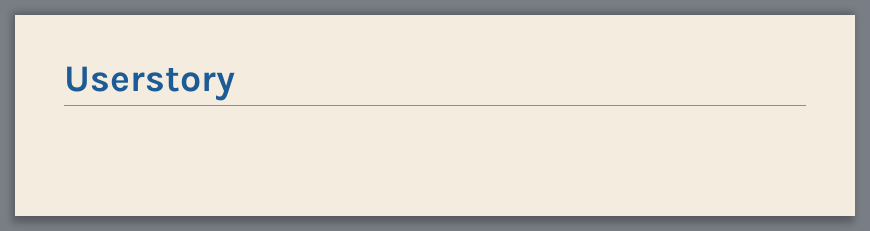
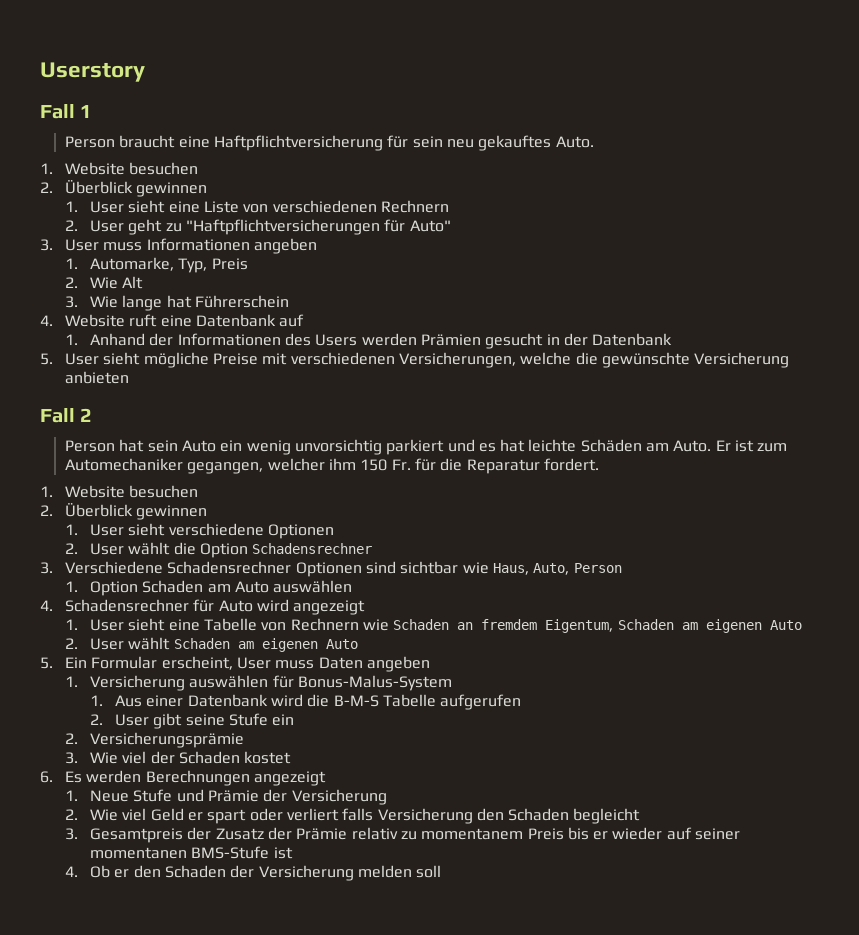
(235, 83) none -> [40,104,93,119] [64,135,594,151] [40,162,199,175] [40,180,208,197] [64,200,449,213] [64,219,451,235] [40,238,317,254] [64,257,248,273] [64,276,144,289] [64,295,289,311] [40,314,305,327] [64,333,673,349] [40,352,790,368] [64,371,129,384] [40,408,93,423] [64,439,788,455] [64,458,599,474] [40,485,199,498] [40,503,208,520] [64,523,334,539] [64,542,373,558] [40,561,622,577] [64,580,353,596] [40,599,366,615] [64,618,802,633] [64,637,358,652] [40,656,430,672] [64,675,452,691] [89,694,522,710] [89,713,295,729] [64,732,244,748] [64,751,292,764] [40,770,326,786] [64,789,387,805] [64,808,641,824] [64,827,741,843] [89,846,293,859] [64,865,442,881] // Fall 1 // Person braucht eine Haftpflichtversicherung für sein neu gekauftes Auto. // 1. Website besuchen // 2. Überblick gewinnen // 1. User sieht eine Liste von verschiedenen Rechnern // 2. User geht zu "Haftpflichtversicherungen für Auto" // 3. User muss Informationen angeben // 1. Automarke, Typ, Preis // 2. Wie Alt // 3. Wie lange hat Führerschein // 4. Website ruft eine Datenbank auf // 1. Anhand der Informationen des Users werden Prämien gesucht in der Datenbank // 5. User sieht mögliche Preise mit verschiedenen Versicherungen, welche die gewünschte Versicherung anbieten // Fall 2 // Person hat sein Auto ein wenig unvorsichtig parkiert und es hat leichte Schäden am Auto. Er ist zum Automechaniker gegangen, welcher ihm 150 Fr. für die Reparatur fordert. // 1. Website besuchen // 2. Überblick gewinnen // 1. User sieht verschiedene Optionen // 2. User wählt die Option Schadensrechner // 3. Verschiedene Schadensrechner Optionen sind sichtbar wie Haus, Auto, Person // 1. Option Schaden am Auto auswählen // 4. Schadensrechner für Auto wird angezeigt // 1. User sieht eine Tabelle von Rechnern wie Schaden an fremdem Eigentum, Schaden am eigenen Auto // 2. User wählt Schaden am eigenen Auto // 5. Ein Formular erscheint, User muss Daten angeben // 1. Versicherung auswählen für Bonus-Malus-System // 1. Aus einer Datenbank wird die B-M-S Tabelle aufgerufen // 2. User gibt seine Stufe ein // 2. Versicherungsprämie // 3. Wie viel der Schaden kostet // 6. Es werden Berechnungen angezeigt // 1. Neue Stufe und Prämie der Versicherung // 2. Wie viel Geld er spart oder verliert falls Versicherung den Schaden begleicht // 3. Gesamtpreis der Zusatz der Prämie relativ zu momentanem Preis bis er wieder auf seiner momentanen BMS-Stufe ist // 4. Ob er den Schaden der Versicherung melden soll

